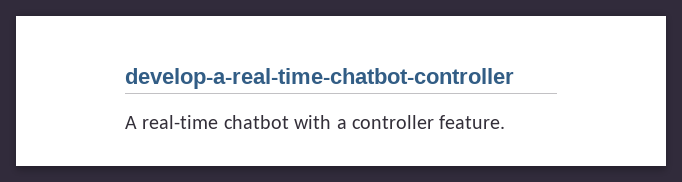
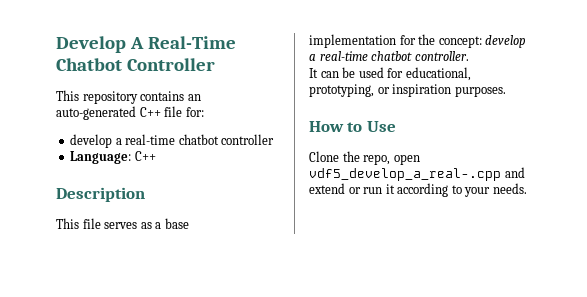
[125,68,514,89] [125,115,506,129] develop-a-real-time-chatbot-controller // A real-time chatbot with a controller feature. -> [56,36,236,53] [56,58,215,71] [56,90,201,104] [56,106,204,120] [70,134,275,148] [70,151,156,164] [56,187,145,202] [56,218,189,229] [309,34,527,48] [309,51,469,61] [309,67,471,81] [309,84,506,97] [309,121,396,132] [309,151,420,165] [309,167,525,181] [309,183,527,197] Develop A Real-Time Chatbot Controller // This repository contains an auto-generated C++ file for: // develop a real-time chatbot controller // Language: C++ // Description // This file serves as a base implementation for the concept: develop a real-time chatbot controller. // It can be used for educational, prototyping, or inspiration purposes. // How to Use // Clone the repo, open vdf5_develop_a_real-.cpp and extend or run it according to your needs.

